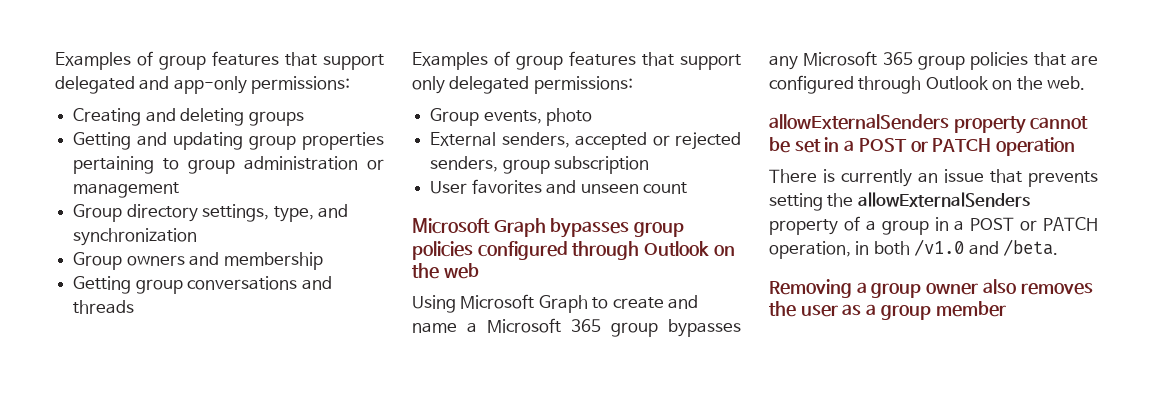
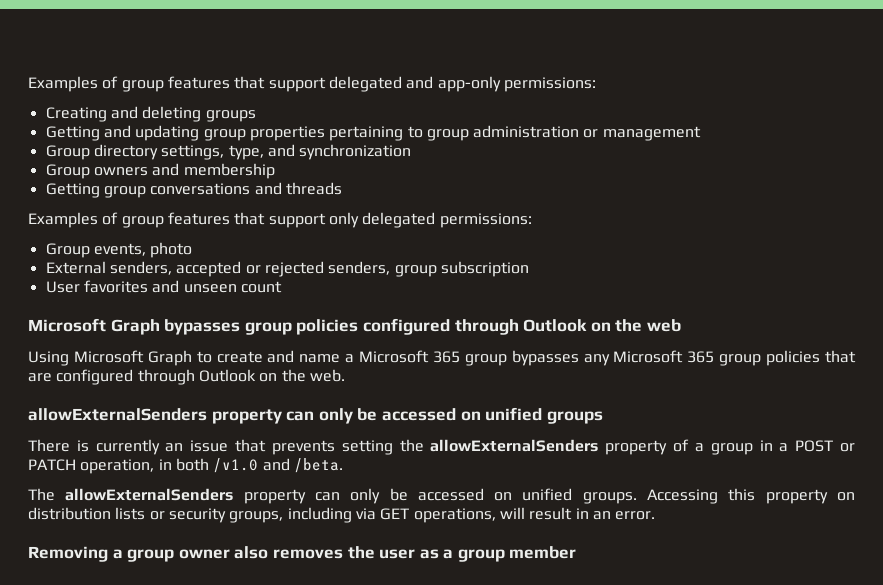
[1030,116,1089,130] [769,137,1076,156] cannot be set in a POST or PATCH operation -> [286,407,603,424] can only be accessed on unified groups
(1059, 247) none -> [28,488,855,504] [28,507,656,523] // The allowExternalSenders property can only be accessed on unified groups. Accessing this property on distribution lists or security groups, including via GET operations, will result in an error.

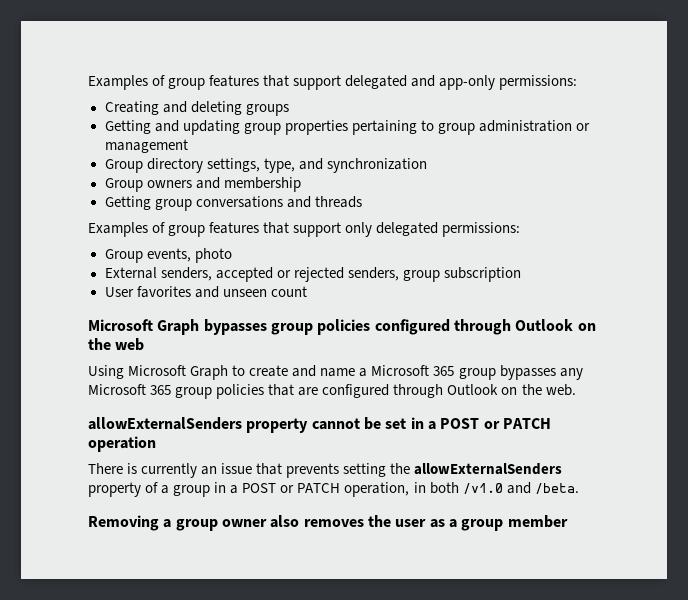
[286,407,603,424] can only be accessed on unified groups -> [311,417,551,430] [88,436,156,452] cannot be set in a POST or PATCH operation
[28,488,855,504] [28,507,656,523] // The allowExternalSenders property can only be accessed on unified groups. Accessing this property on distribution lists or security groups, including via GET operations, will result in an error. -> (579, 488) none

